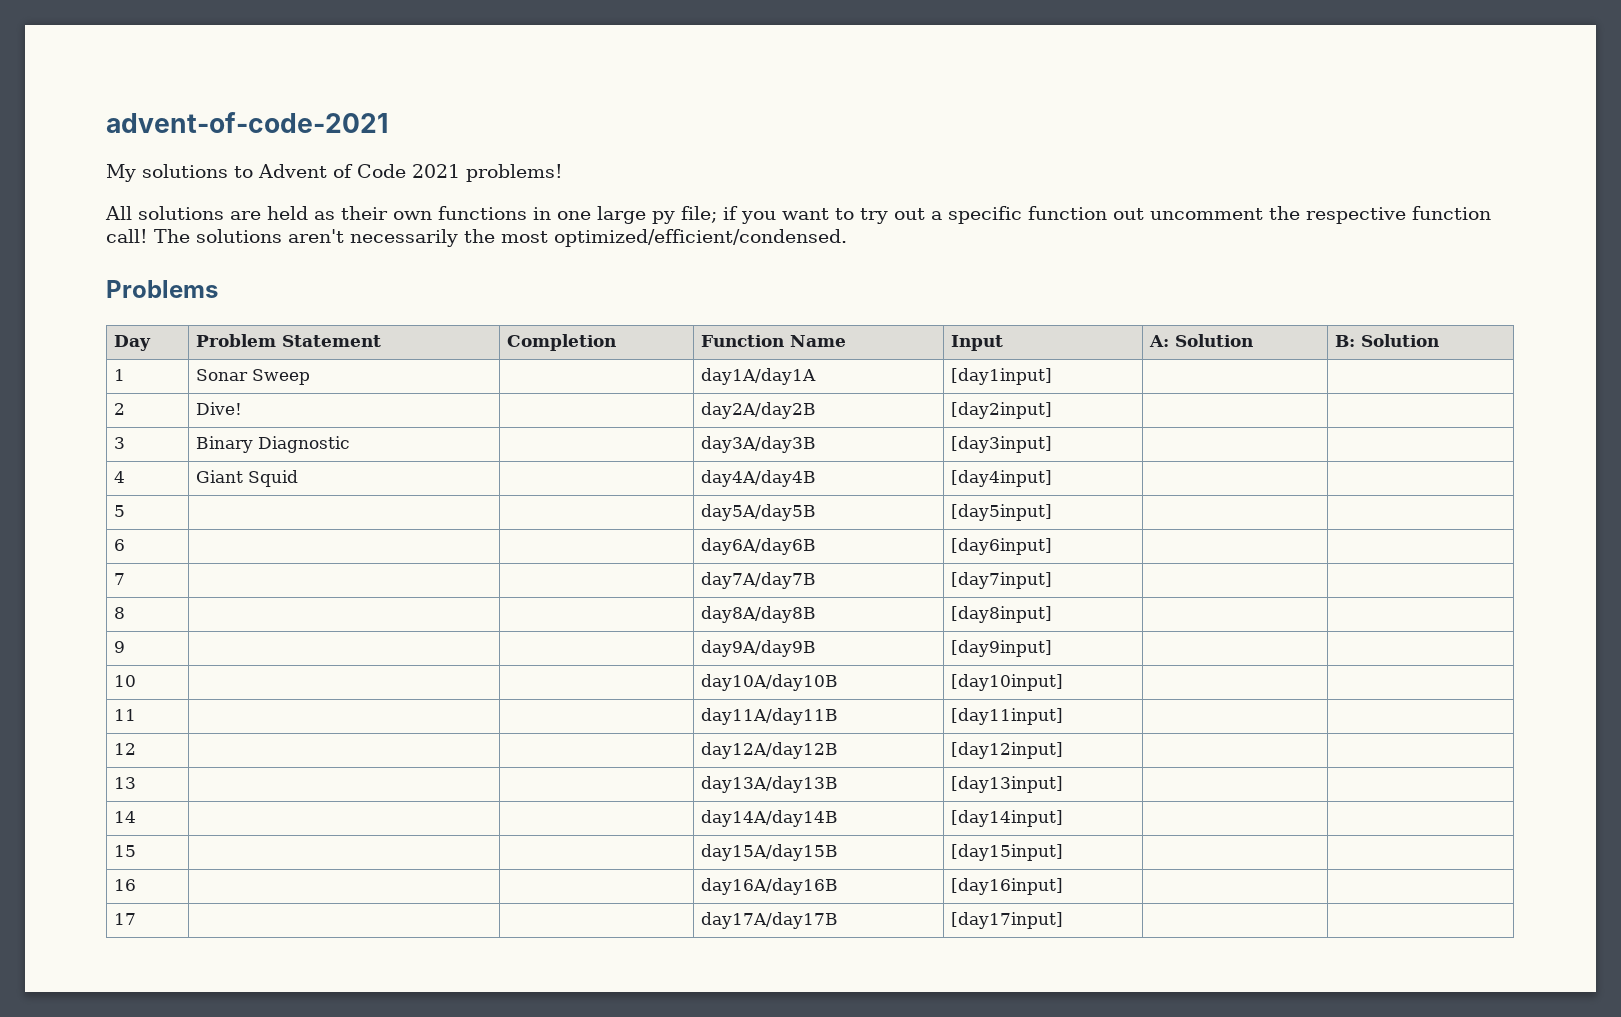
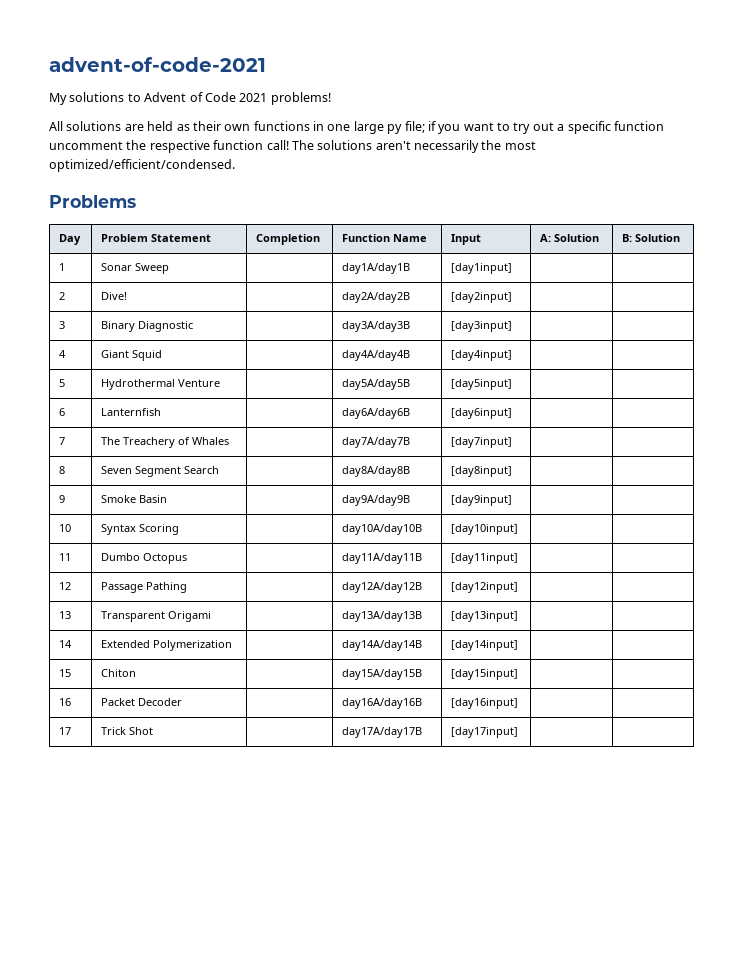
[1113,208,1144,220] out -> (664, 126) none
[701,368,817,385] day1A/day1A -> [341,263,410,274] day1A/day1B
(126, 511) none -> [100,379,220,390] Hydrothermal Venture
(126, 545) none -> [100,408,161,416] Lanternfish
(126, 579) none -> [100,437,229,448] The Treachery of Whales
(126, 613) none -> [100,466,219,477] Seven Segment Search
(126, 647) none -> [100,495,167,503] Smoke Basin
(137, 681) none -> [100,524,179,535] Syntax Scoring
(137, 715) none -> [100,553,187,564] Dumbo Octopus
(137, 749) none -> [100,582,187,593] Passage Pathing
(137, 783) none -> [100,611,211,622] Transparent Origami
(137, 817) none -> [100,640,232,651] Extended Polymerization
(137, 851) none -> [100,669,136,677] Chiton
(137, 885) none -> [100,698,182,706] Packet Decoder
(137, 919) none -> [100,727,153,735] Trick Shot

